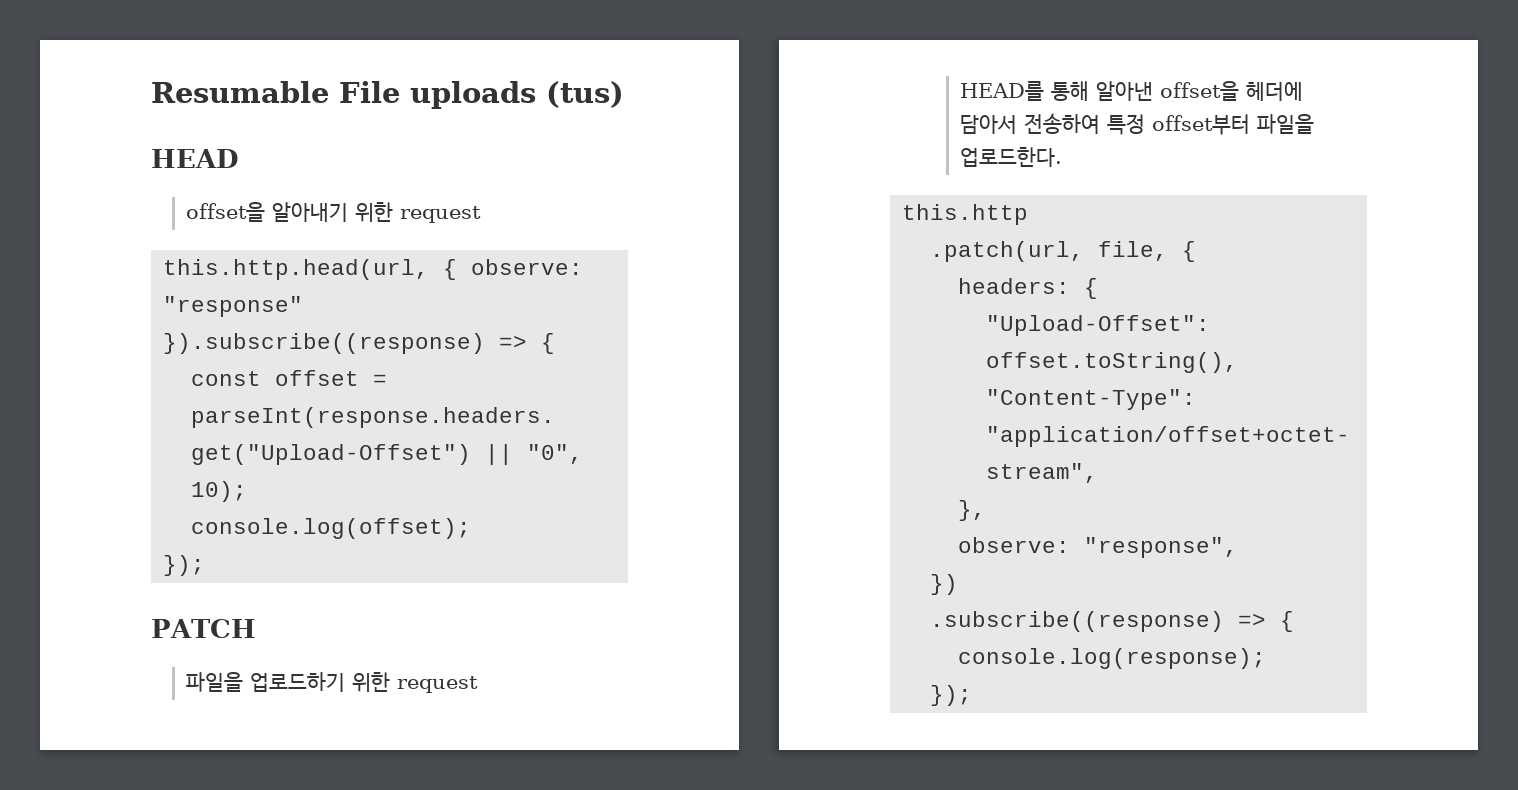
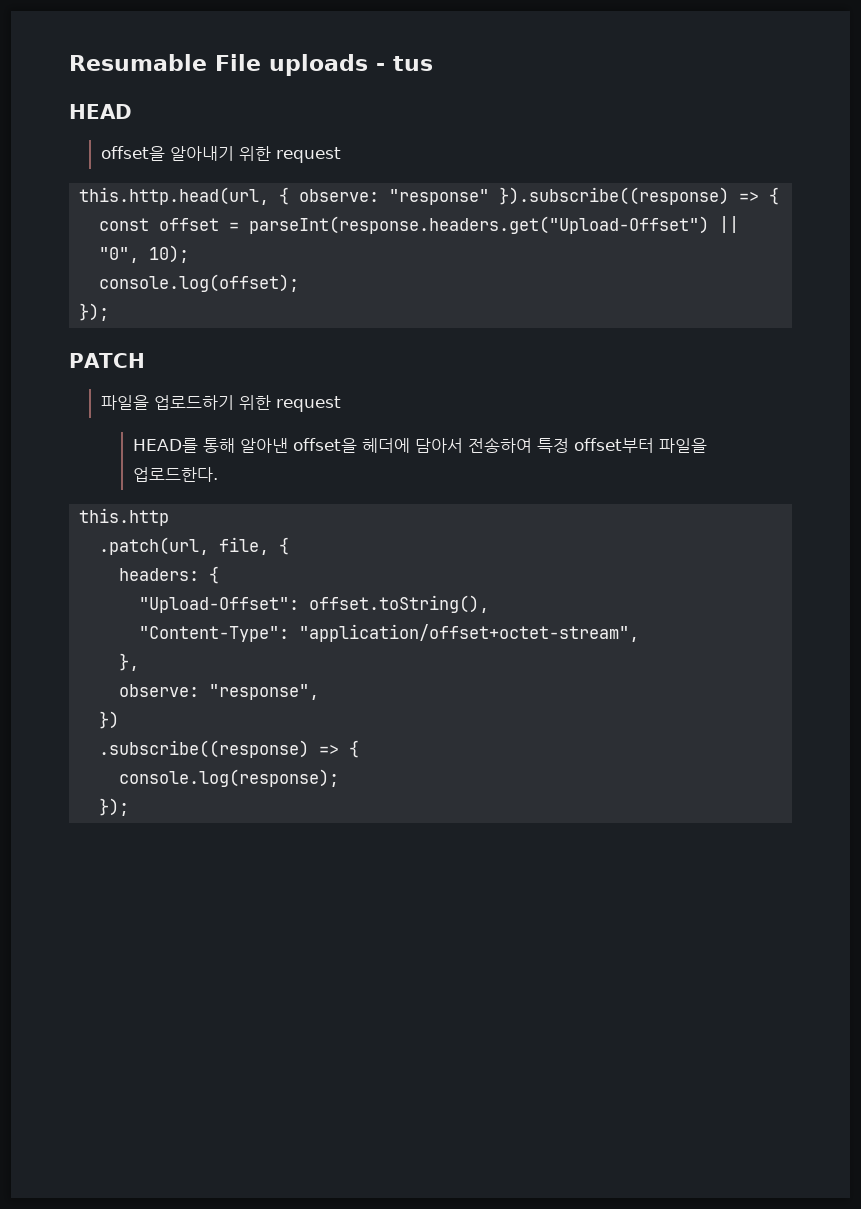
[546,81,624,108] (tus) -> [376,56,433,71] - tus

